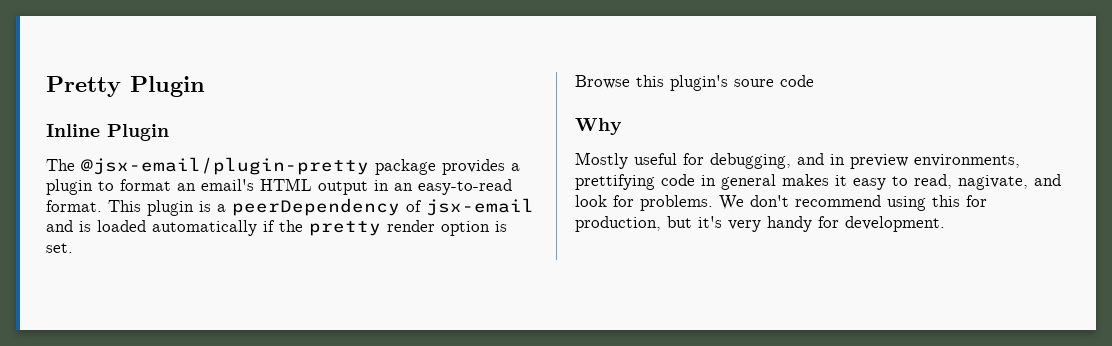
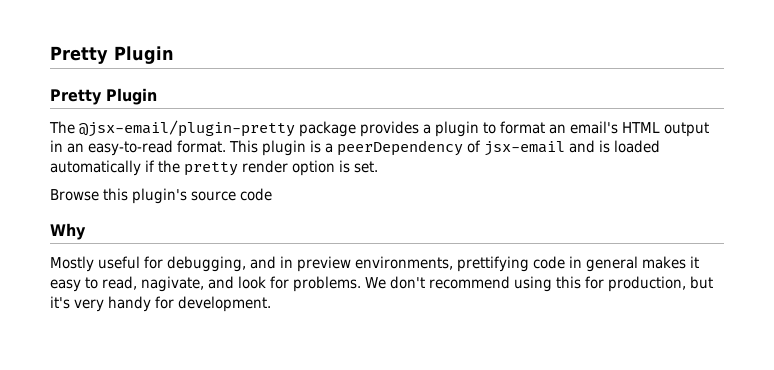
[46,76,205,97] [46,124,100,137] Pretty Plugin // Inline -> [50,46,174,64] [50,89,102,105] Pretty Plugin // Pretty
[734,79,774,87] soure -> [191,191,236,201] source

